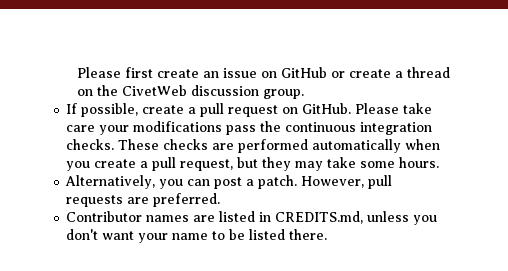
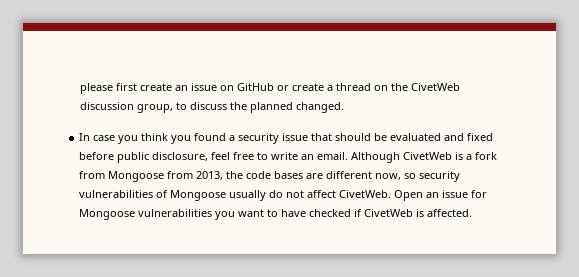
[76,67,121,78] Please -> [79,83,113,94] please
[262,89,304,99] [66,103,433,117] [66,121,433,135] [66,139,441,153] [66,157,440,171] [65,175,393,189] [66,193,221,207] [66,211,438,225] [66,229,328,243] group. // If possible, create a pull request on GitHub. Please take care your modifications pass the continuous integration checks. These checks are performed automatically when you create a pull request, but they may take some hours. // Alternatively, you can post a patch. However, pull requests are preferred. // Contributor names are listed in CREDITS.md, unless you don't want your name to be listed there. -> [136,102,344,113] [79,133,494,144] [79,152,498,163] [79,171,461,182] [79,190,488,201] [79,209,473,220] group, to discuss the planned changed. // In case you think you found a security issue that should be evaluated and fixed before public disclosure, feel free to write an email. Although CivetWeb is a fork from Mongoose from 2013, the code bases are different now, so security vulnerabilities of Mongoose usually do not affect CivetWeb. Open an issue for Mongoose vulnerabilities you want to have checked if CivetWeb is affected.

